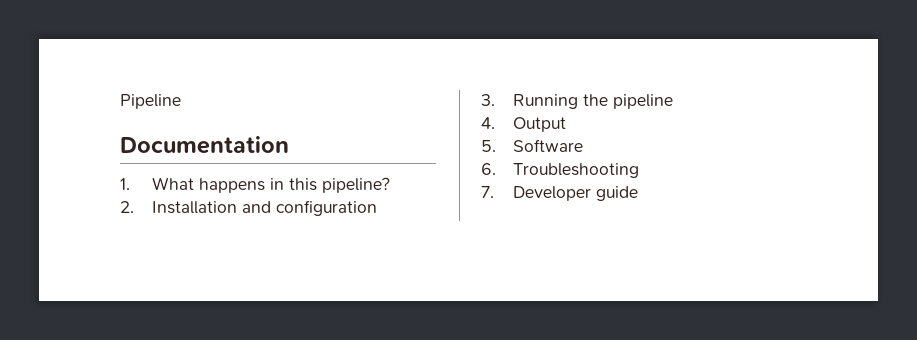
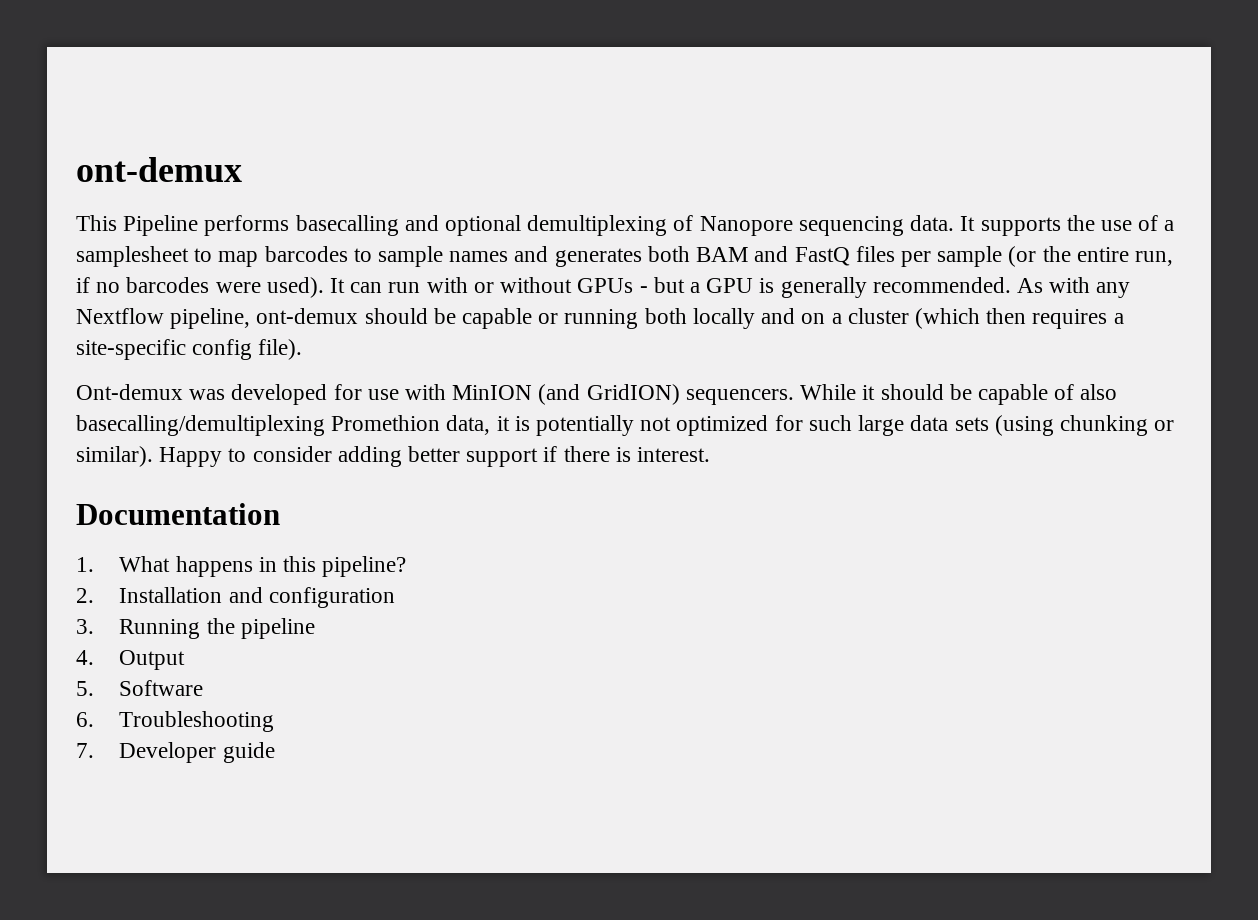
(120, 101) none -> [76,157,242,182] [76,215,117,231] ont-demux // This
(181, 101) none -> [204,215,1175,236] [76,246,1173,267] [76,277,1131,298] [76,308,1124,329] [76,339,303,360] [76,384,1118,405] [76,415,1175,436] [76,446,711,467] performs basecalling and optional demultiplexing of Nanopore sequencing data. It supports the use of a samplesheet to map barcodes to sample names and generates both BAM and FastQ files per sample (or the entire run, if no barcodes were used). It can run with or without GPUs - but a GPU is generally recommended. As with any Nextflow pipeline, ont-demux should be capable or running both locally and on a cluster (which then requires a site-specific config file). // Ont-demux was developed for use with MinION (and GridION) sequencers. While it should be capable of also basecalling/demultiplexing Promethion data, it is potentially not optimized for such large data sets (using chunking or similar). Happy to consider adding better support if there is interest.

